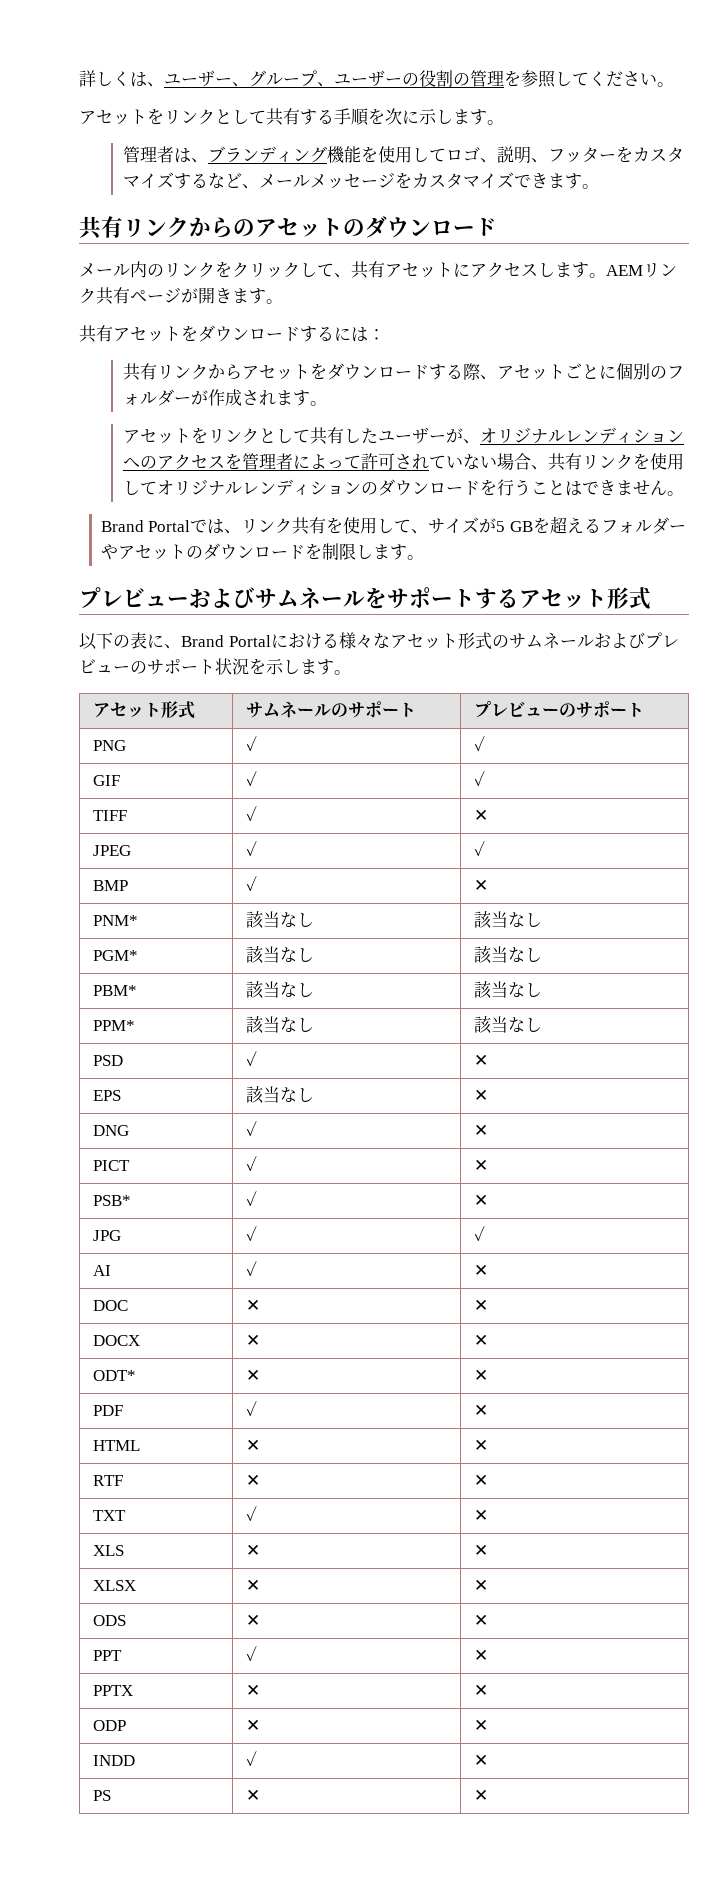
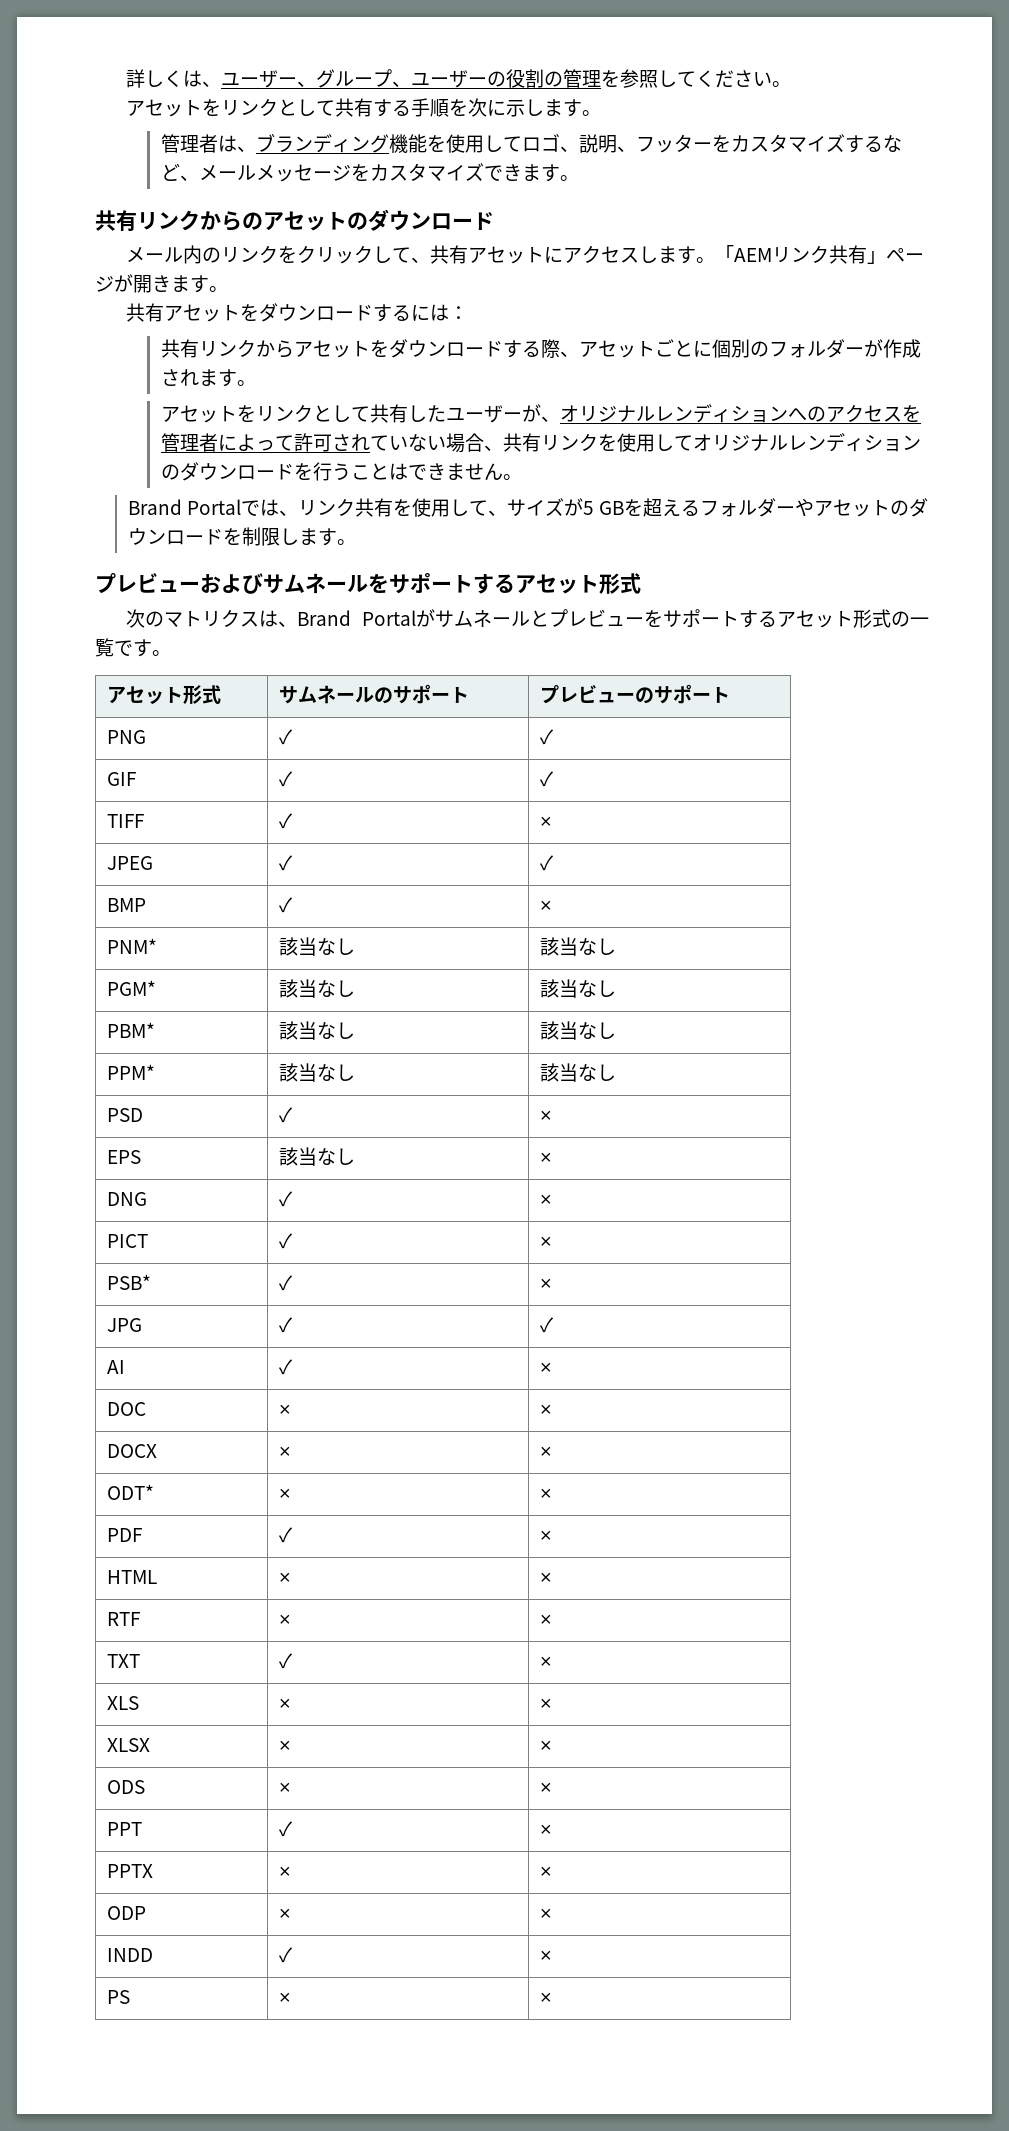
(606, 275) none -> [714,245,734,262] 「
(130, 295) none -> [866,250,886,264] 」
[79,632,679,650] [79,658,317,675] 以下の表に、Brand Portalにおける様々なアセット形式のサムネールおよびプレビューのサポート状況を示しま -> [125,609,929,628] [95,638,133,657] 次のマトリクスは、Brand Portalがサムネールとプレビューをサポートするアセット形式の一覧で

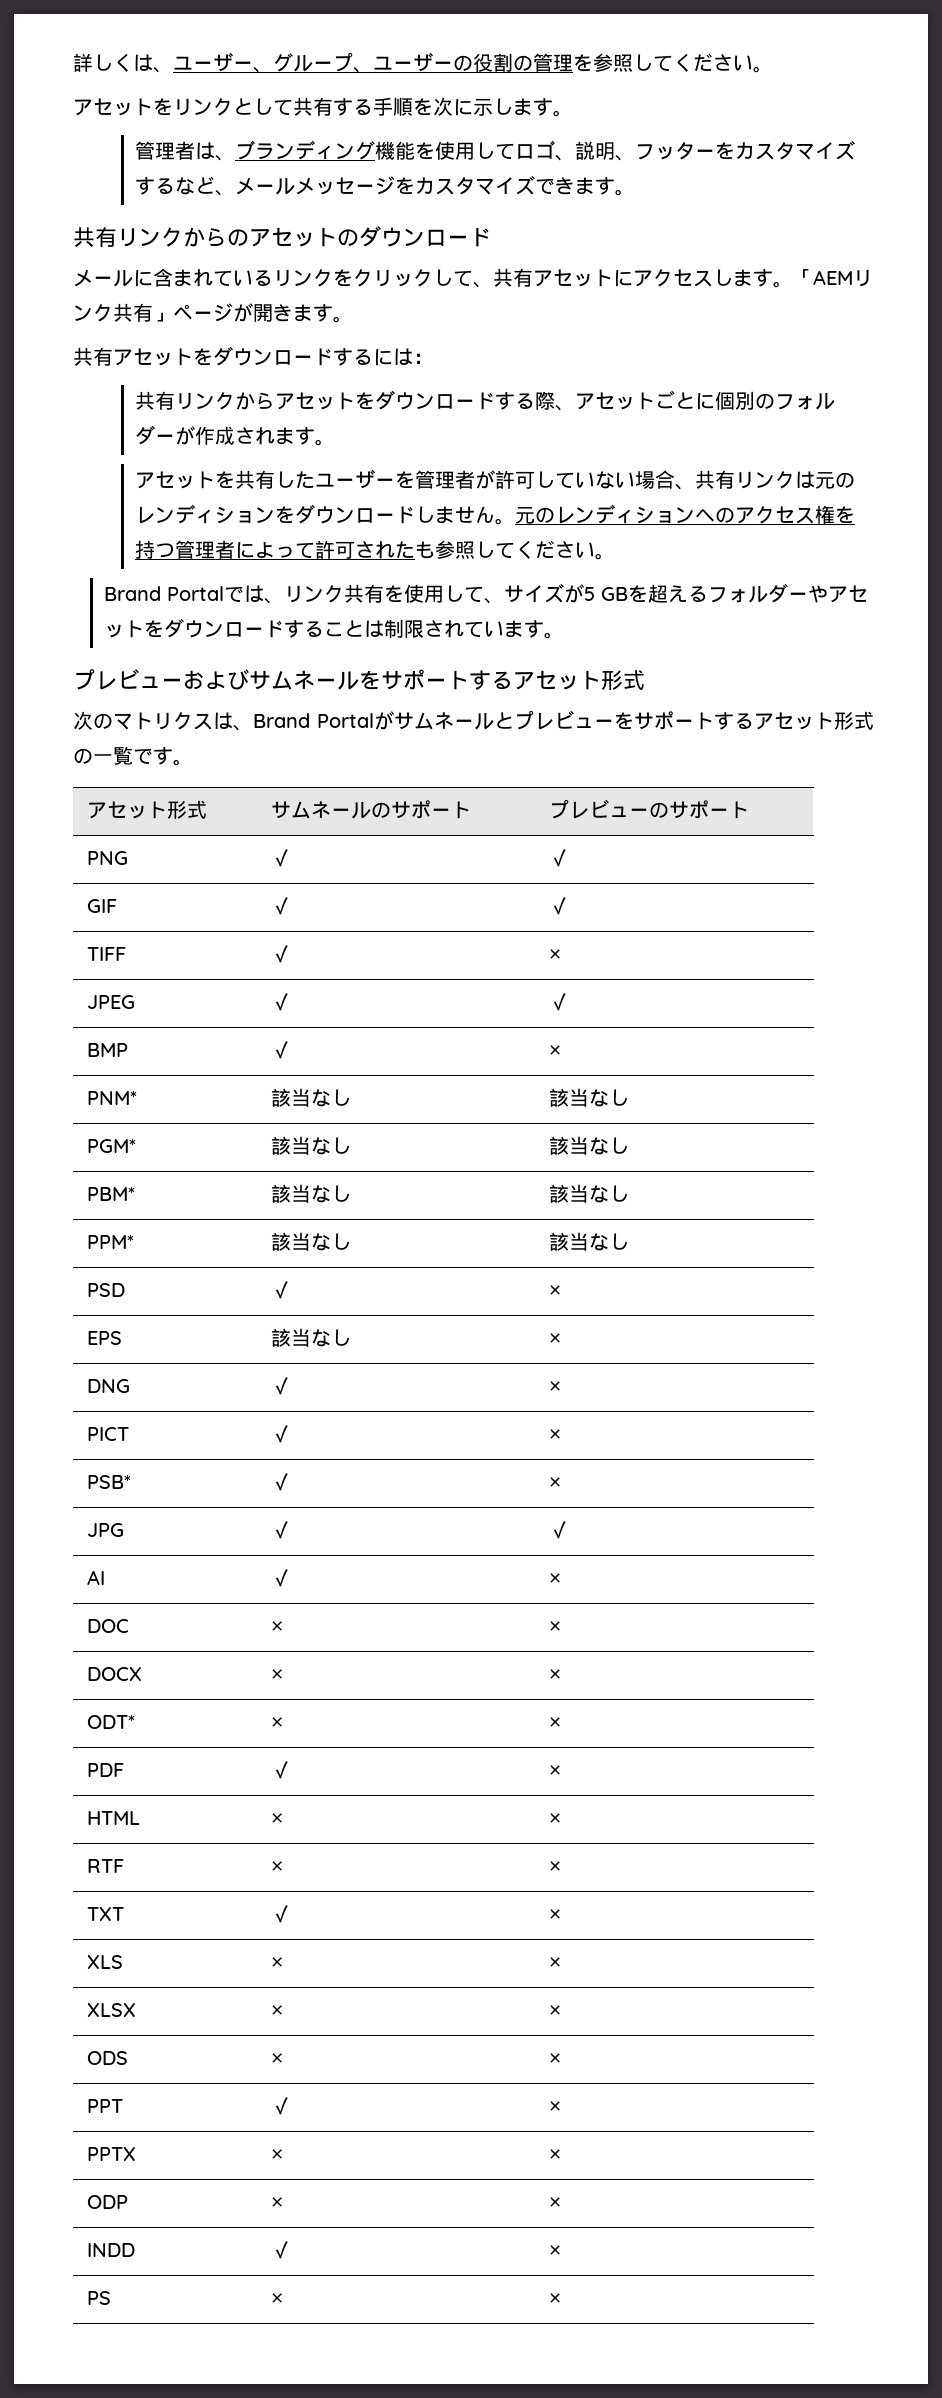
[182,245,221,264] 内の -> [133,268,273,287] に含まれている
[255,404,370,422] リンクとして -> (235, 480) none
[521,404,655,422] が、オリジナル -> [394,470,855,490] [134,504,555,525] を管理者が許可していない場合、共有リンクは元のレンディションをダウンロードしません。元の
[901,405,921,422] を -> [814,505,855,524] [134,540,175,559] 権を持つ
[369,433,921,453] [160,462,503,481] ていない場合、共有リンクを使用してオリジナルレンディションのダウンロードを行うことはできません -> [394,540,595,559] たも参照してください
[890,498,929,517] [127,527,299,546] のダウンロードを制限し -> [143,618,504,638] をダウンロードすることは制限されてい

